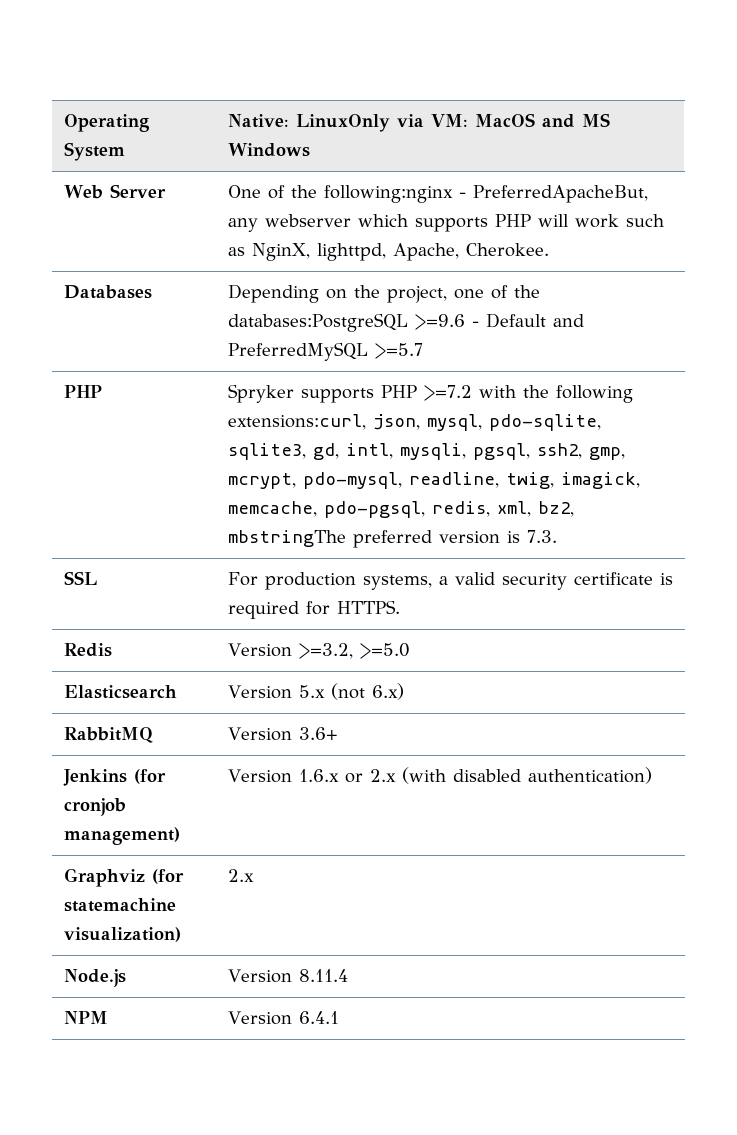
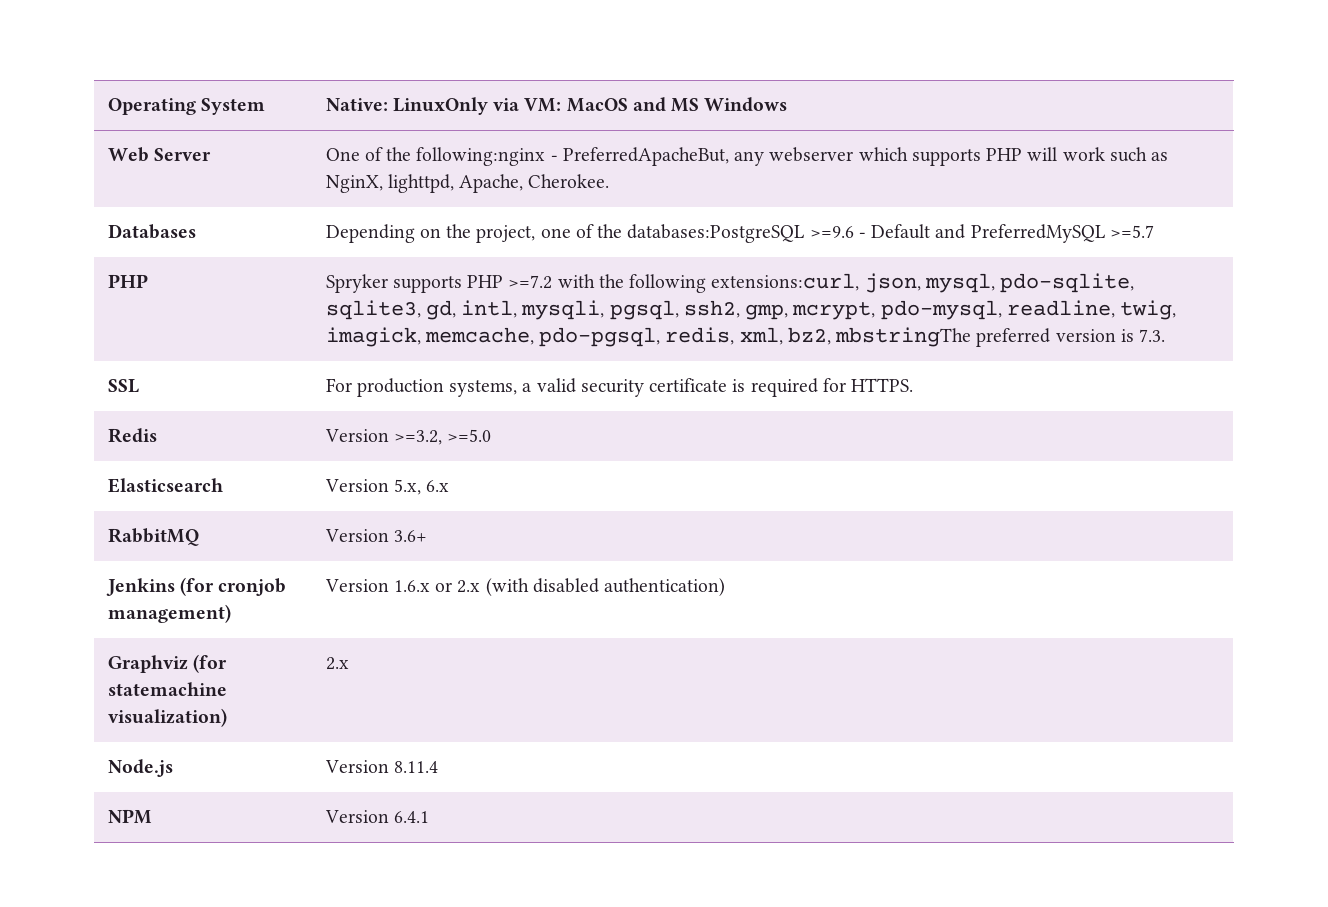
[298,683,404,700] 5.x (not 6.x) -> [393,479,450,495] 5.x, 6.x

